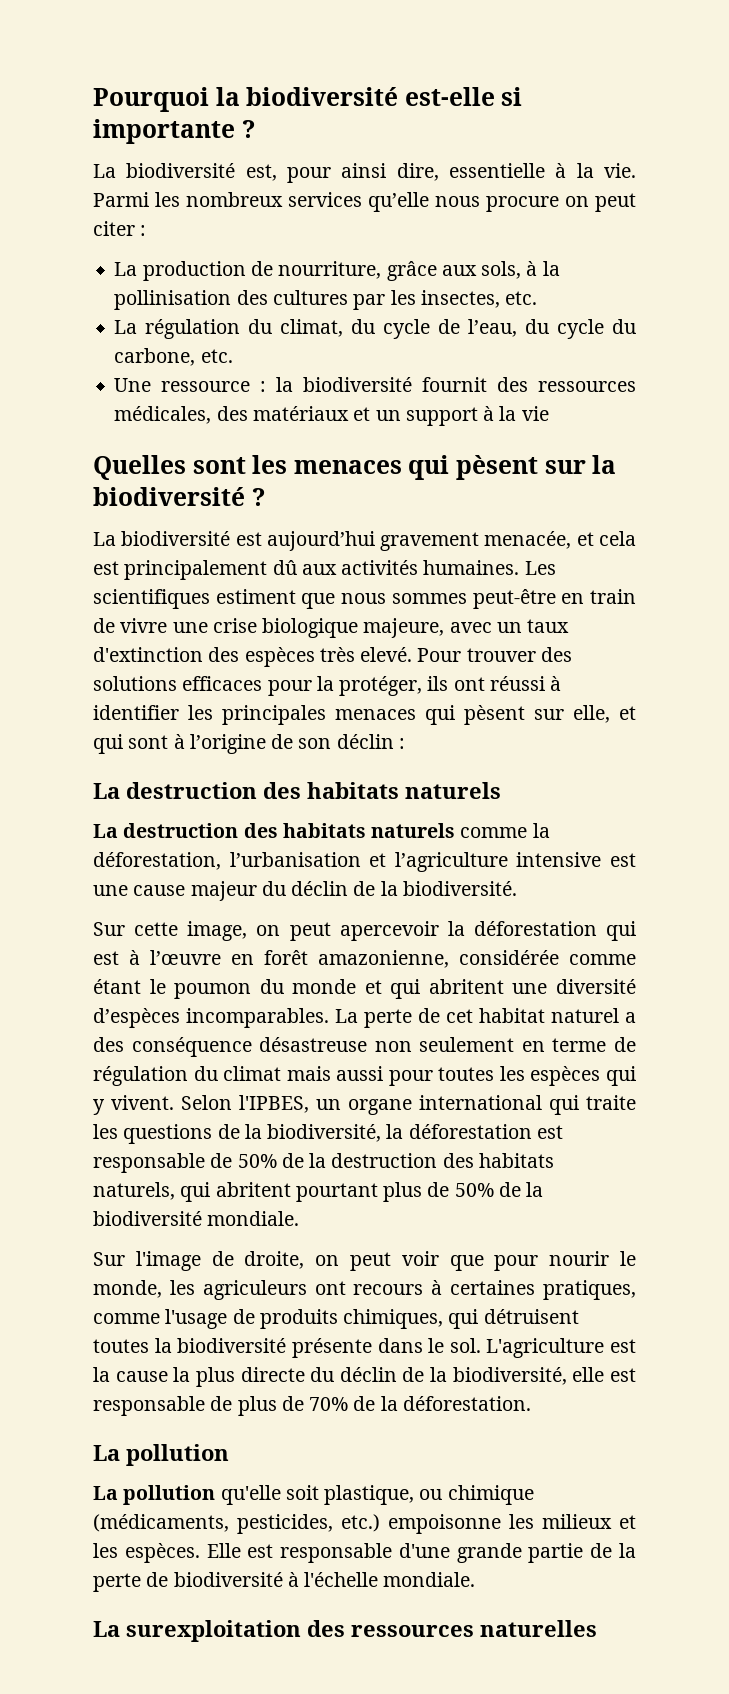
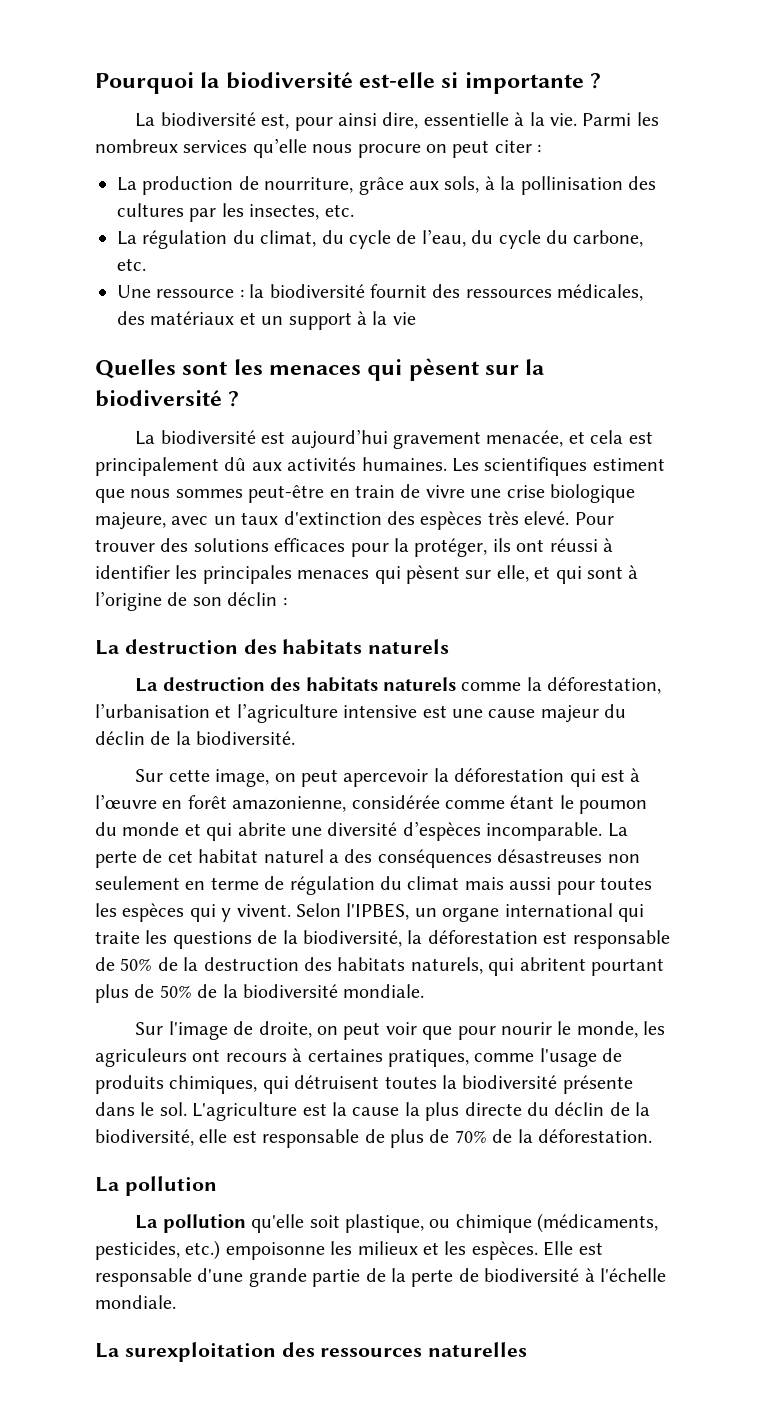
[428,979,504,994] abritent -> [237,822,286,836] abrite
[186,1008,329,1028] incomparables. -> [486,822,603,841] incomparable.
[131,1037,368,1057] conséquence désastreuse -> [377,849,603,868] conséquences désastreuses

